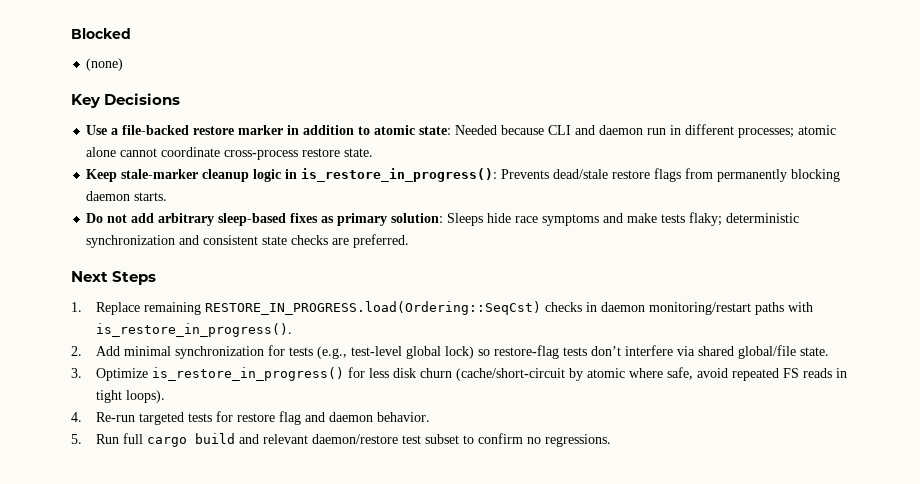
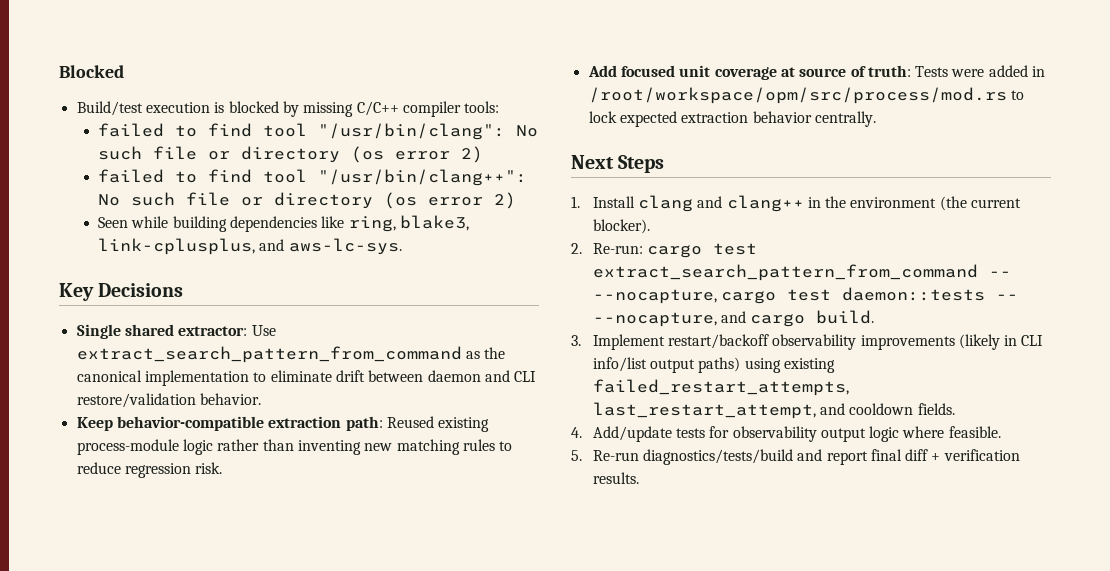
[86,58,124,71] [71,93,181,108] [86,124,837,138] [86,147,374,160] [86,168,841,182] [86,191,168,201] [86,212,800,226] [86,234,410,248] [71,271,157,285] [71,301,814,315] [96,323,293,337] [71,345,830,359] [71,367,848,381] [96,390,166,403] [71,411,431,425] [71,433,612,447] (none) // Key Decisions // Use a file-backed restore marker in addition to atomic state: Needed because CLI and daemon run in different processes; atomic alone cannot coordinate cross-process restore state. // Keep stale-marker cleanup logic in is_restore_in_progress(): Prevents dead/stale restore flags from permanently blocking daemon starts. // Do not add arbitrary sleep-based fixes as primary solution: Sleeps hide race symptoms and make tests flaky; deterministic synchronization and consistent state checks are preferred. // Next Steps // 1. Replace remaining RESTORE_IN_PROGRESS.load(Ordering::SeqCst) checks in daemon monitoring/restart paths with is_restore_in_progress(). // 2. Add minimal synchronization for tests (e.g., test-level global lock) so restore-flag tests don’t interfere via shared global/file state. // 3. Optimize is_restore_in_progress() for less disk churn (cache/short-circuit by atomic where safe, avoid repeated FS reads in tight loops). // 4. Re-run targeted tests for restore flag and daemon behavior. // 5. Run full cargo build and relevant daemon/restore test subset to confirm no regressions. -> [76,101,500,117] [98,123,539,140] [98,146,484,163] [98,169,528,186] [98,192,517,209] [98,215,470,232] [98,238,402,255] [59,283,184,301] [76,324,276,339] [76,346,506,363] [76,370,537,386] [76,393,261,408] [76,416,490,432] [76,439,513,455] [76,462,223,478] [587,65,1046,80] [588,87,1024,104] [588,111,876,127] [571,155,665,173] [571,195,1022,212] [592,219,650,234] [571,243,757,258] [592,264,1011,281] [592,287,1018,304] [592,310,875,327] [571,334,1044,350] [592,357,835,373] [592,379,849,396] [592,402,955,419] [571,426,1001,442] [571,449,1020,465] [592,472,639,484] Build/test execution is blocked by missing C/C++ compiler tools: // failed to find tool "/usr/bin/clang": No such file or directory (os error 2) // failed to find tool "/usr/bin/clang++": No such file or directory (os error 2) // Seen while building dependencies like ring, blake3, link-cplusplus, and aws-lc-sys. // Key Decisions // Single shared extractor: Use extract_search_pattern_from_command as the canonical implementation to eliminate drift between daemon and CLI restore/validation behavior. // Keep behavior-compatible extraction path: Reused existing process-module logic rather than inventing new matching rules to reduce regression risk. // Add focused unit coverage at source of truth: Tests were added in /root/workspace/opm/src/process/mod.rs to lock expected extraction behavior centrally. // Next Steps // 1. Install clang and clang++ in the environment (the current blocker). // 2. Re-run: cargo test extract_search_pattern_from_command -- --nocapture, cargo test daemon::tests -- --nocapture, and cargo build. // 3. Implement restart/backoff observability improvements (likely in CLI info/list output paths) using existing failed_restart_attempts, last_restart_attempt, and cooldown fields. // 4. Add/update tests for observability output logic where feasible. // 5. Re-run diagnostics/tests/build and report final diff + verification results.

